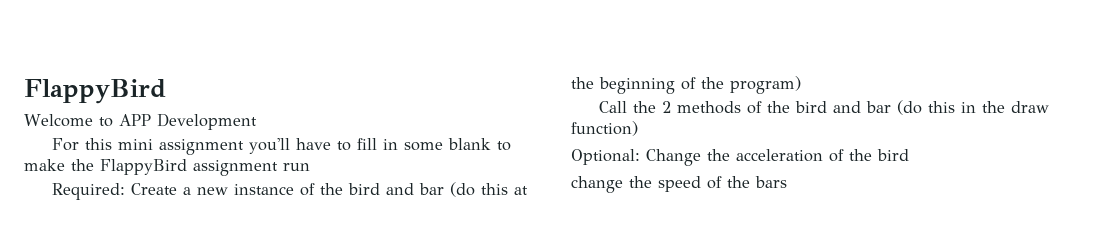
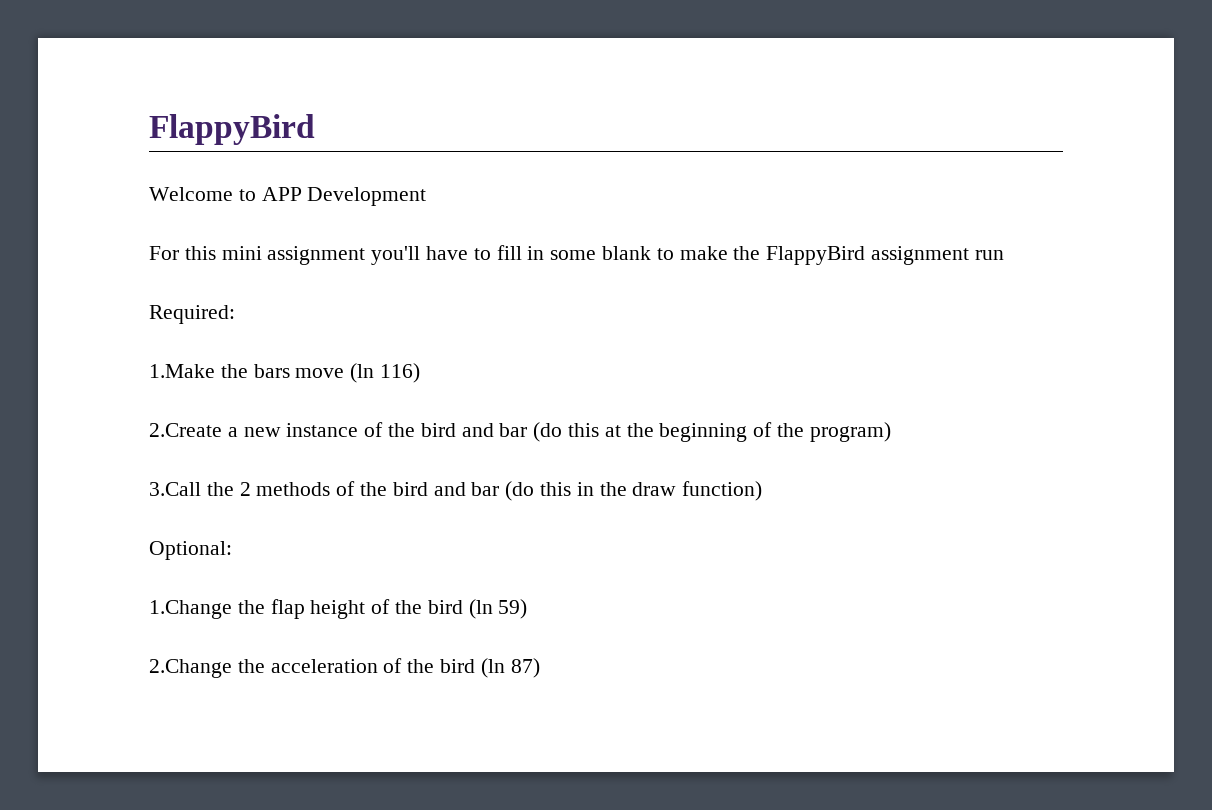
[130,183,177,195] Create -> [149,363,421,383] [149,423,222,437] // 1.Make the bars move (ln 116) // 2.Create
[598,101,627,113] Call -> [149,482,201,496] 3.Call
[646,149,701,166] Change -> [149,599,528,619] [149,659,232,678] // 1.Change the flap height of the bird (ln 59) // 2.Change
[571,176,787,193] // change the speed of the bars -> [480,658,540,678] (ln 87)

